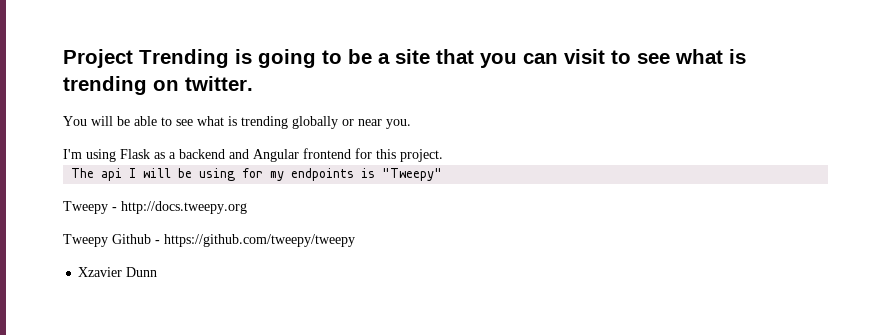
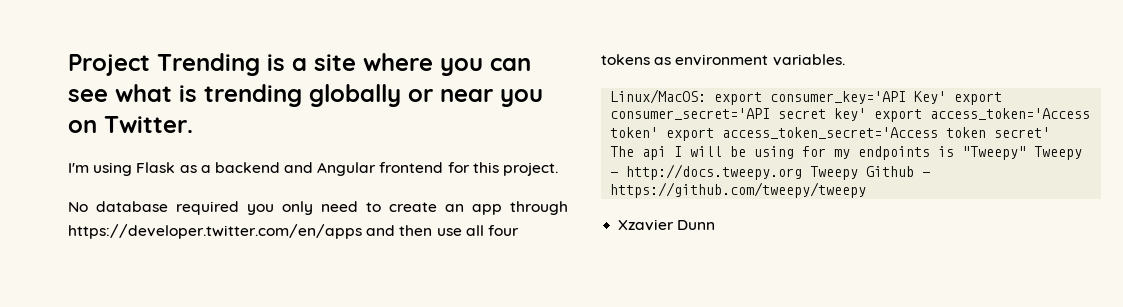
[258,49,372,68] going to be -> (285, 62) none
[436,49,474,64] that -> [363,53,433,71] where
[564,49,746,64] [63,76,253,95] [63,116,172,126] visit to see what is trending on twitter. // You will be able to -> (531, 64) none
[386,119,411,129] you. -> [500,89,543,107] [68,116,193,133] you on Twitter.
(443, 155) none -> [68,201,568,215] [68,224,519,239] [601,54,845,66] [610,89,1003,105] [610,108,1091,122] [610,127,1051,141] // No database required you only need to create an app through https://developer.twitter.com/en/apps and then use all four tokens as environment variables. // Linux/MacOS: export consumer_key='API Key' export consumer_secret='API secret key' export access_token='Access token' export access_token_secret='Access token secret'
(443, 174) // -> (1027, 153) none
(247, 207) // -> (803, 172) none

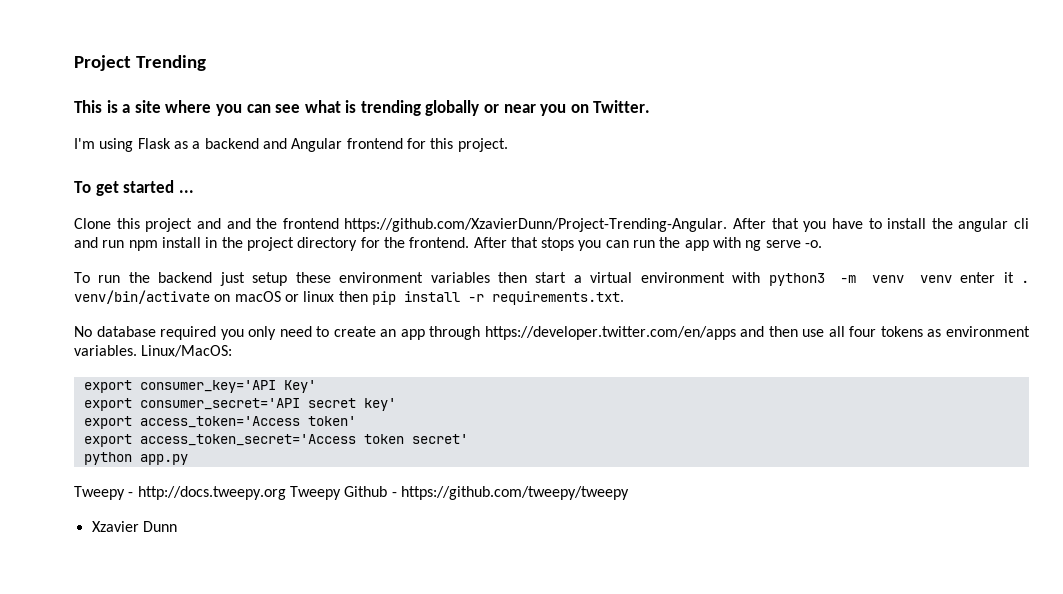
(260, 64) none -> [74,100,102,113] // This
(559, 169) none -> [74,180,194,196] [74,218,1029,232] [74,237,823,251] [74,272,1029,286] [74,290,624,305] // To get started ... // Clone this project and and the frontend https://github.com/XzavierDunn/Project-Trending-Angular. After that you have to install the angular cli and run npm install in the project directory for the frontend. After that stops you can run the app with ng serve -o. // To run the backend just setup these environment variables then start a virtual environment with python3 -m venv venv enter it . venv/bin/activate on macOS or linux then pip install -r requirements.txt.
[610,89,707,104] // Linux/MacOS: -> [141,345,233,357] Linux/MacOS: //
(947, 97) none -> (316, 386) //
(867, 114) none -> (396, 404) //
(659, 132) none -> (356, 421) //
[610,146,1027,160] The api I will be using for my endpoints is "Tweepy" -> [83,452,188,465] python app.py //

